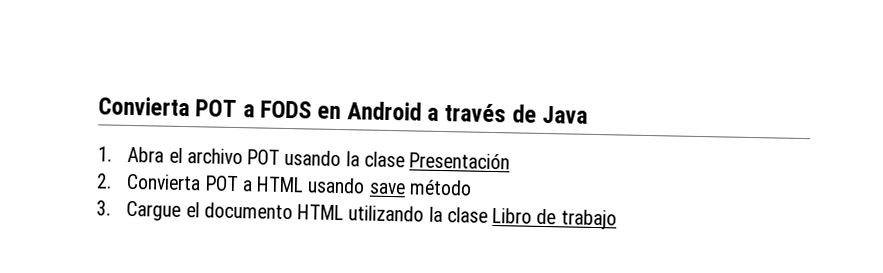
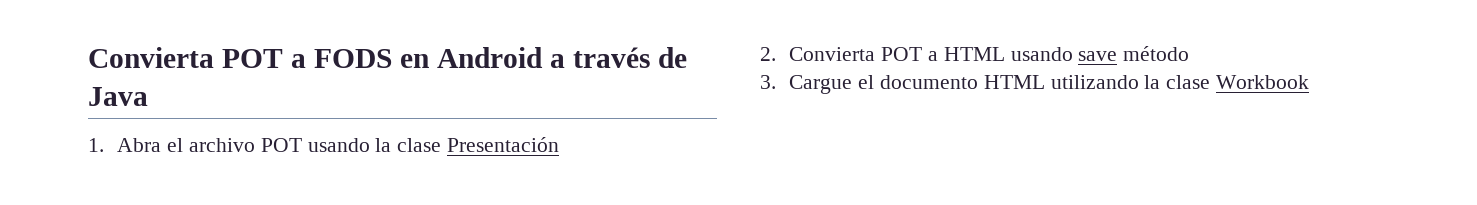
[492,208,617,230] Libro de trabajo -> [1216,75,1310,89] Workbook

